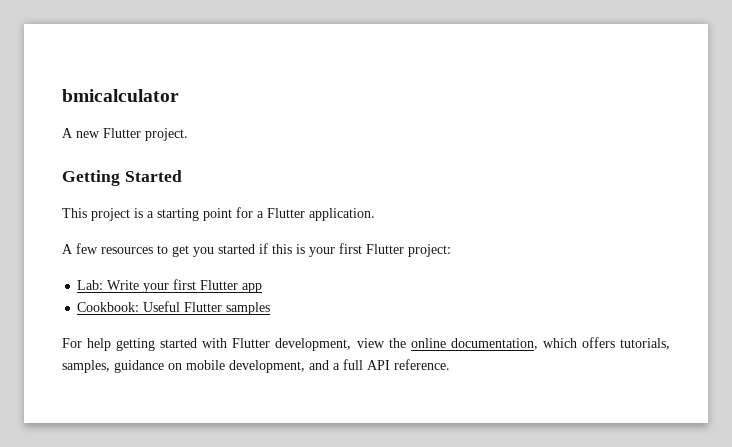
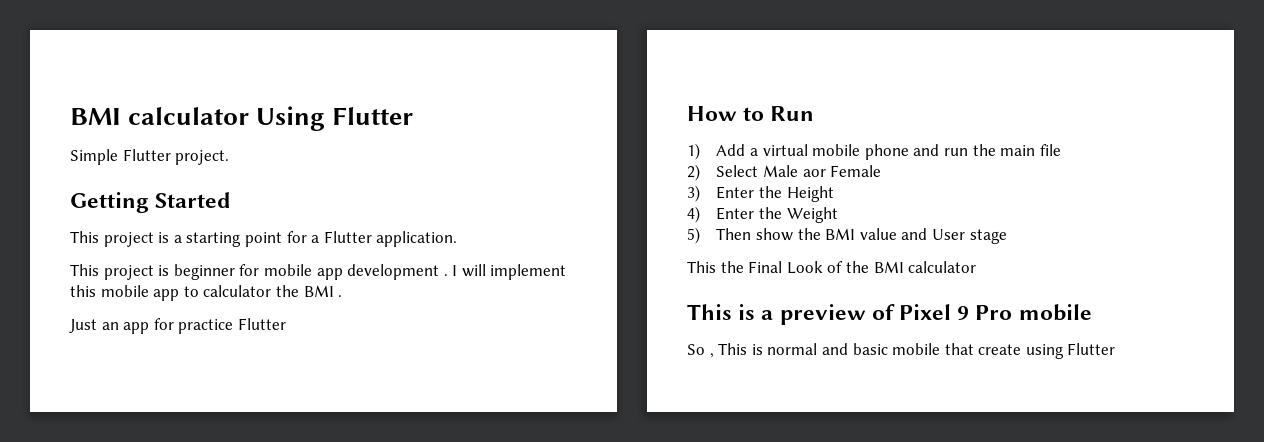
[62,89,179,102] [62,128,100,138] bmicalculator // A new -> [70,106,414,131] [70,149,118,165] BMI calculator Using Flutter // Simple
[62,243,451,257] [77,279,263,293] [77,301,271,315] [62,337,671,351] [62,359,450,373] A few resources to get you started if this is your first Flutter project: // Lab: Write your first Flutter app // Cookbook: Useful Flutter samples // For help getting started with Flutter development, view the online documentation, which offers tutorials, samples, guidance on mobile development, and a full API reference. -> [70,264,567,280] [70,285,343,301] [69,318,286,334] [687,106,815,121] [687,143,1061,160] [687,164,882,181] [687,185,834,202] [687,206,838,223] [687,227,1007,244] [687,261,977,274] [687,304,1092,325] [687,343,1116,359] This project is beginner for mobile app development . I will implement this mobile app to calculator the BMI . // Just an app for practice Flutter // How to Run // 1) Add a virtual mobile phone and run the main file // 2) Select Male aor Female // 3) Enter the Height // 4) Enter the Weight // 5) Then show the BMI value and User stage // This the Final Look of the BMI calculator // This is a preview of Pixel 9 Pro mobile // So , This is normal and basic mobile that create using Flutter

